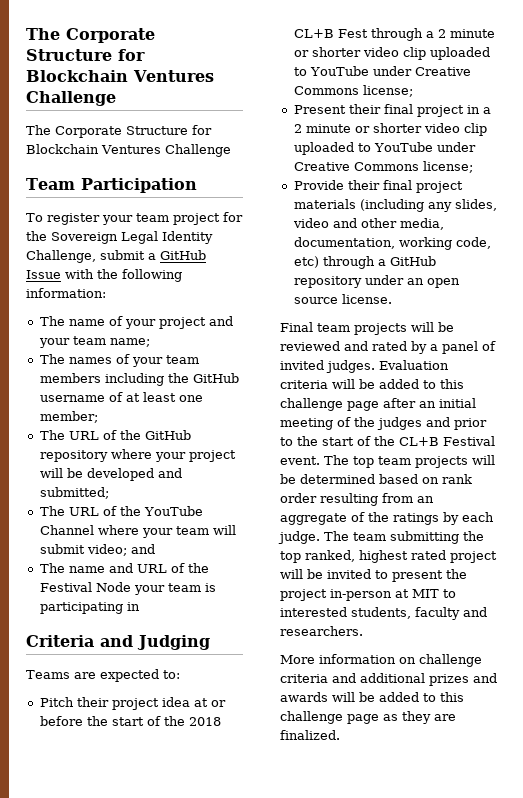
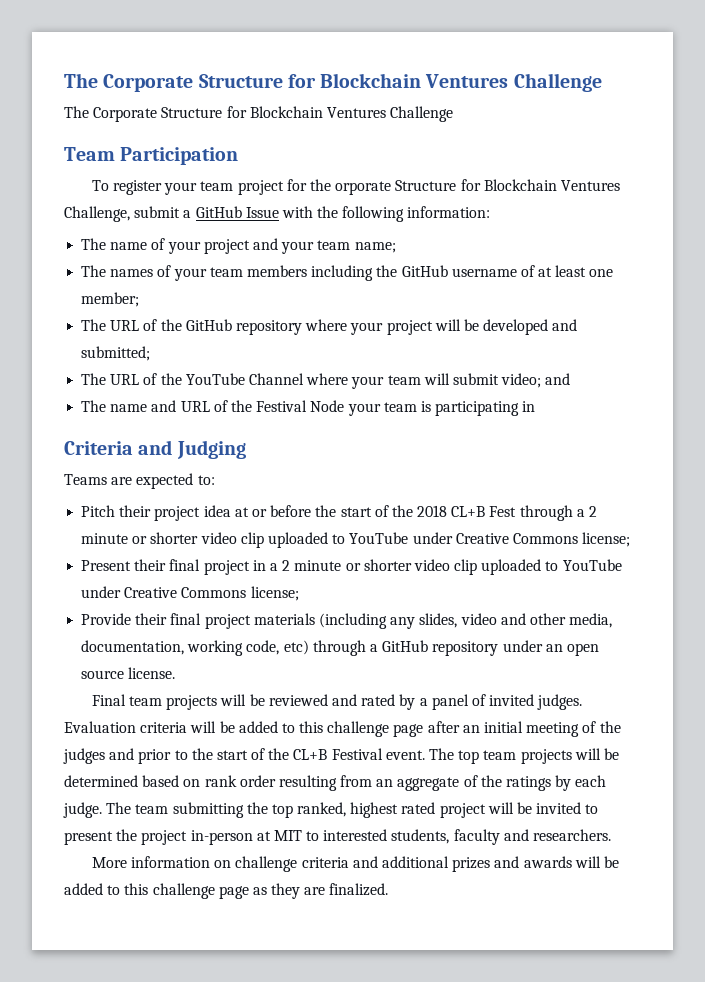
[51,231,213,244] Sovereign Legal Identity -> [335,179,620,195] orporate Structure for Blockchain Ventures

